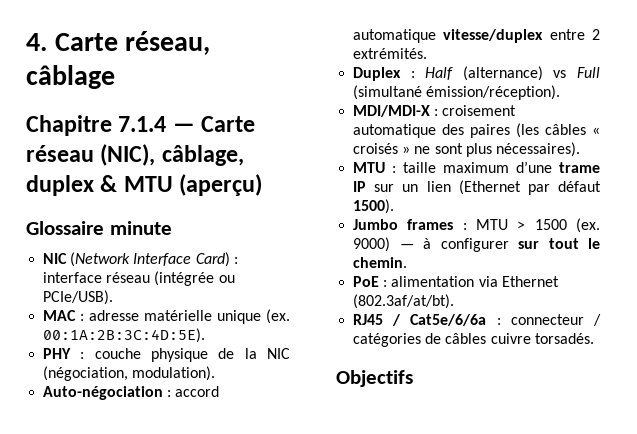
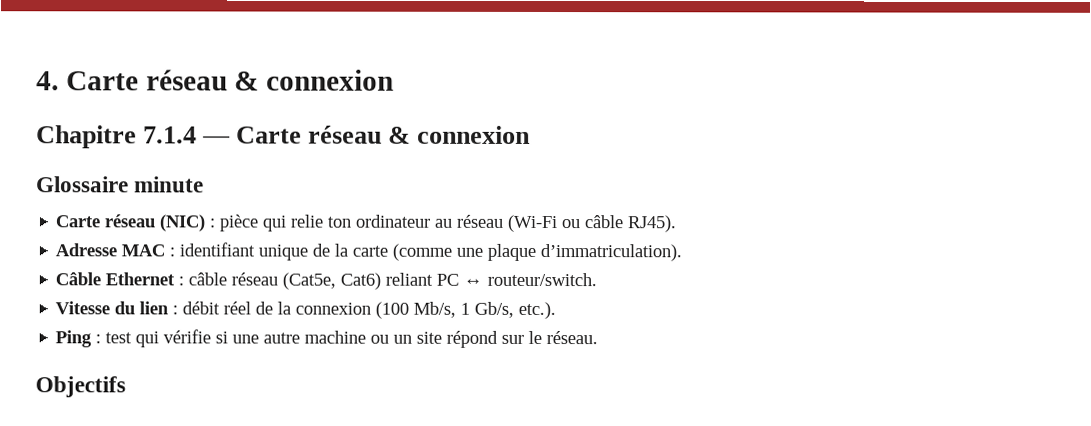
[125,31,211,55] [26,65,115,89] réseau, câblage -> [145,69,395,91] réseau & connexion
[100,144,244,166] [26,174,263,196] [26,221,172,235] [43,252,238,267] [43,271,235,286] [43,290,114,305] [43,309,290,324] [43,328,206,343] [43,348,290,362] [43,366,216,381] [43,386,220,400] [353,29,600,43] [353,48,428,59] [353,66,600,81] [353,85,561,100] [353,105,517,117] [353,123,600,138] [353,142,580,157] [353,161,600,173] [353,180,601,195] [353,199,395,214] [353,218,600,233] [353,237,600,252] [353,257,408,268] [353,276,559,287] [353,294,455,309] [353,314,601,326] [353,333,594,347] (NIC), câblage, duplex & MTU (aperçu) // Glossaire minute // NIC (Network Interface Card) : interface réseau (intégrée ou PCIe/USB). // MAC : adresse matérielle unique (ex. 00:1A:2B:3C:4D:5E). // PHY : couche physique de la NIC (négociation, modulation). // Auto-négociation : accord automatique vitesse/duplex entre 2 extrémités. // Duplex : Half (alternance) vs Full (simultané émission/réception). // MDI/MDI-X : croisement automatique des paires (les câbles « croisés » ne sont plus nécessaires). // MTU : taille maximum d’une trame IP sur un lien (Ethernet par défaut 1500). // Jumbo frames : MTU > 1500 (ex. 9000) — à configurer sur tout le chemin. // PoE : alimentation via Ethernet (802.3af/at/bt). // RJ45 / Cat5e/6/6a : connecteur / catégories de câbles cuivre torsadés. -> [388,125,532,144] [36,176,205,193] [55,214,677,233] [55,242,683,262] [55,272,598,290] [55,301,557,320] [55,329,599,348] & connexion // Glossaire minute // Carte réseau (NIC) : pièce qui relie ton ordinateur au réseau (Wi-Fi ou câble RJ45). // Adresse MAC : identifiant unique de la carte (comme une plaque d’immatriculation). // Câble Ethernet : câble réseau (Cat5e, Cat6) reliant PC ↔ routeur/switch. // Vitesse du lien : débit réel de la connexion (100 Mb/s, 1 Gb/s, etc.). // Ping : test qui vérifie si une autre machine ou un site répond sur le réseau.

